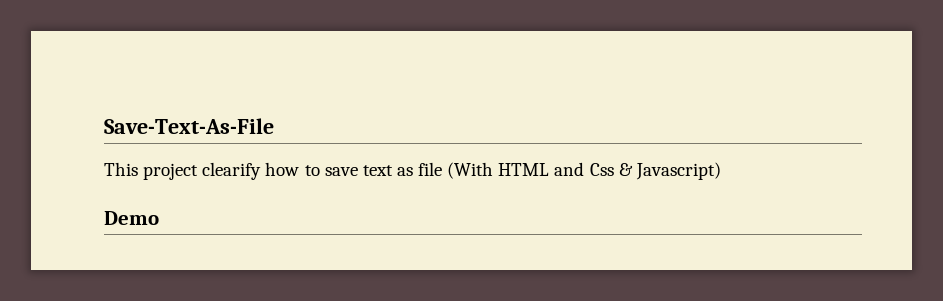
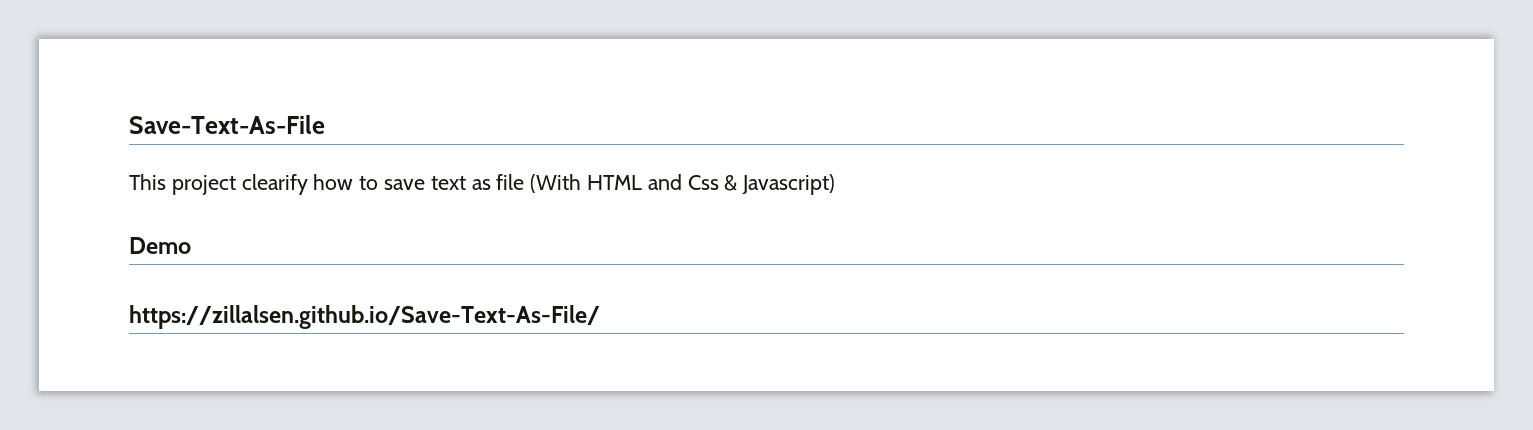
(159, 218) none -> [129,305,600,329] // https://zillalsen.github.io/Save-Text-As-File/

